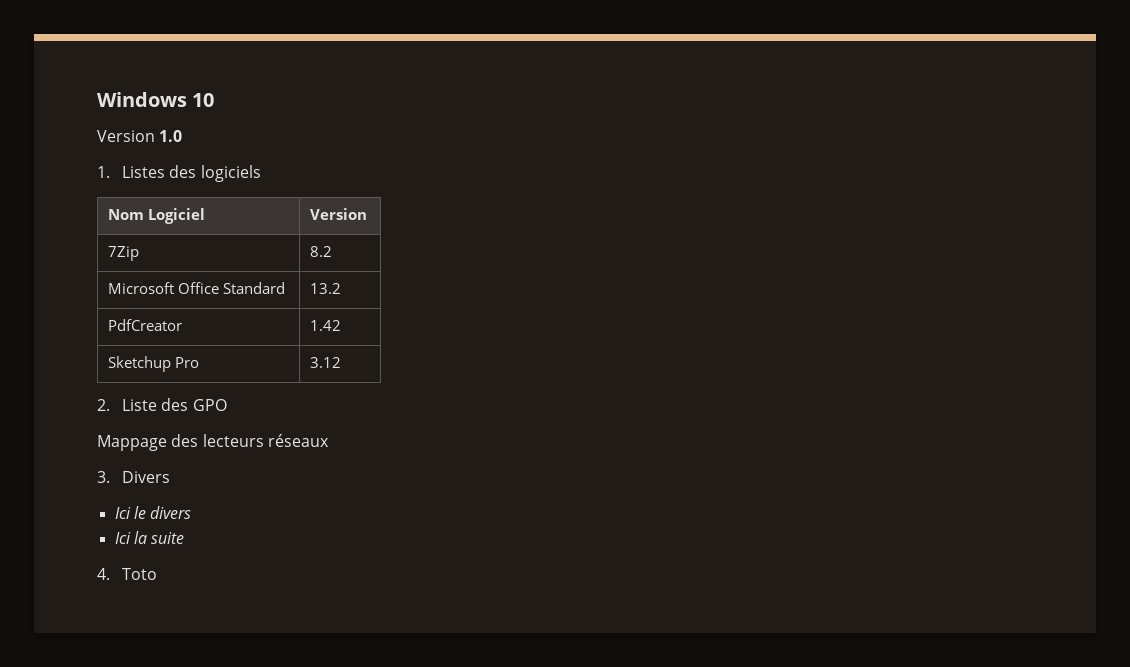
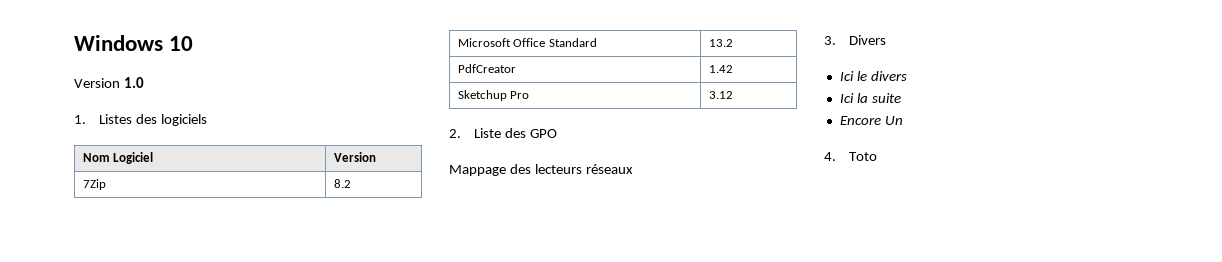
(185, 538) none -> [839,116,903,125] // Encore Un

